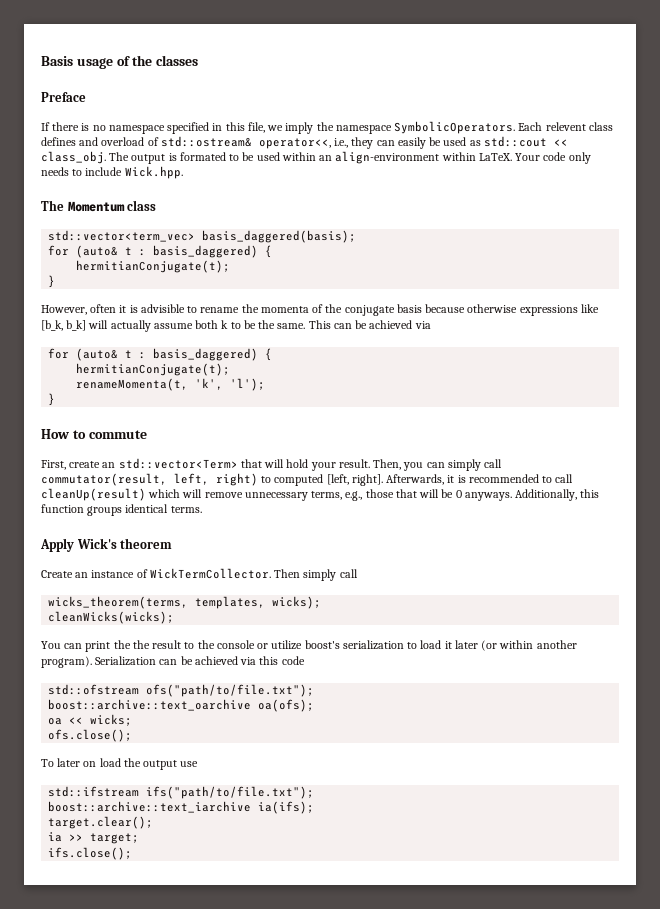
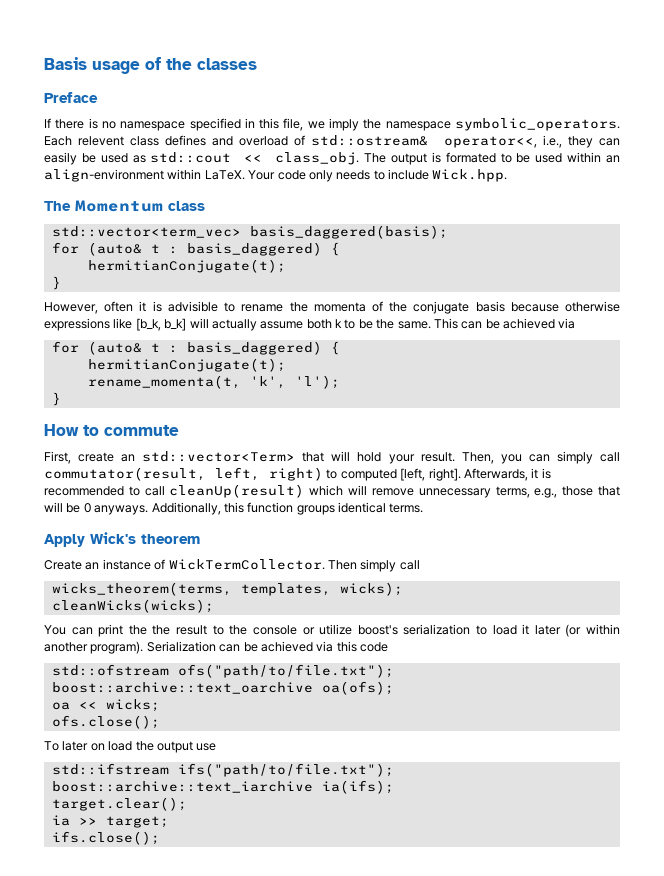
[394,121,516,134] SymbolicOperators. -> [455,118,621,131] symbolic_operators.
[76,378,189,391] renameMomenta(t, -> [87,375,241,389] rename_momenta(t,

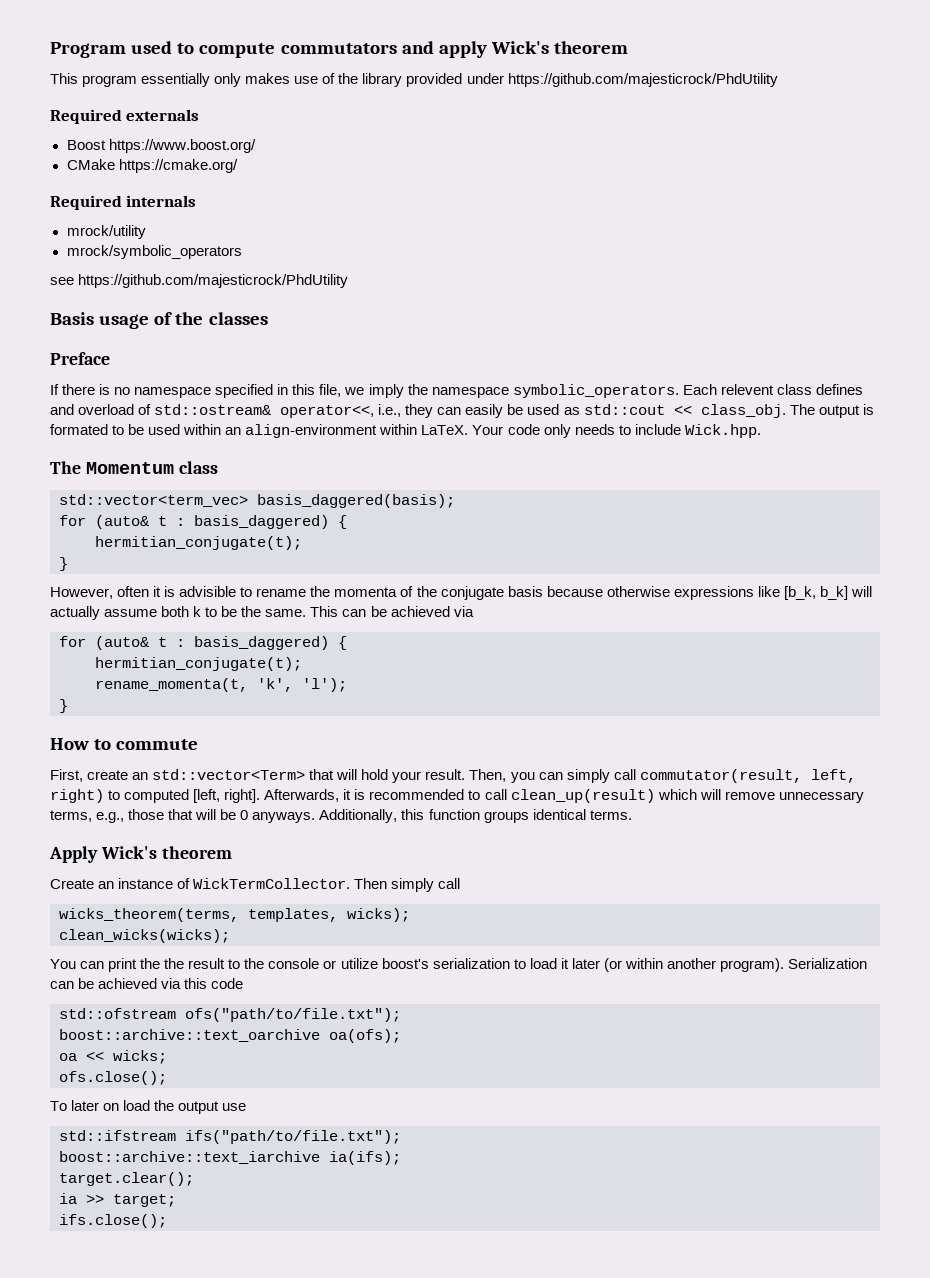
(44, 63) none -> [50,41,629,58] [50,73,778,87] [50,109,200,124] [66,139,256,153] [66,159,238,173] [50,195,197,210] [66,225,146,239] [66,245,242,259] [50,274,349,288] Program used to compute commutators and apply Wick's theorem // This program essentially only makes use of the library provided under https://github.com/majesticrock/PhdUtility // Required externals // Boost https://www.boost.org/ // CMake https://cmake.org/ // Required internals // mrock/utility // mrock/symbolic_operators // see https://github.com/majesticrock/PhdUtility //
[87,259,286,273] hermitianConjugate(t); -> [95,536,302,550] hermitian_conjugate(t);
[87,358,286,372] hermitianConjugate(t); -> [95,657,302,671] hermitian_conjugate(t);
[169,484,305,498] cleanUp(result) -> [510,789,655,803] clean_up(result)
[51,599,214,613] cleanWicks(wicks); -> [59,929,230,943] clean_wicks(wicks);

